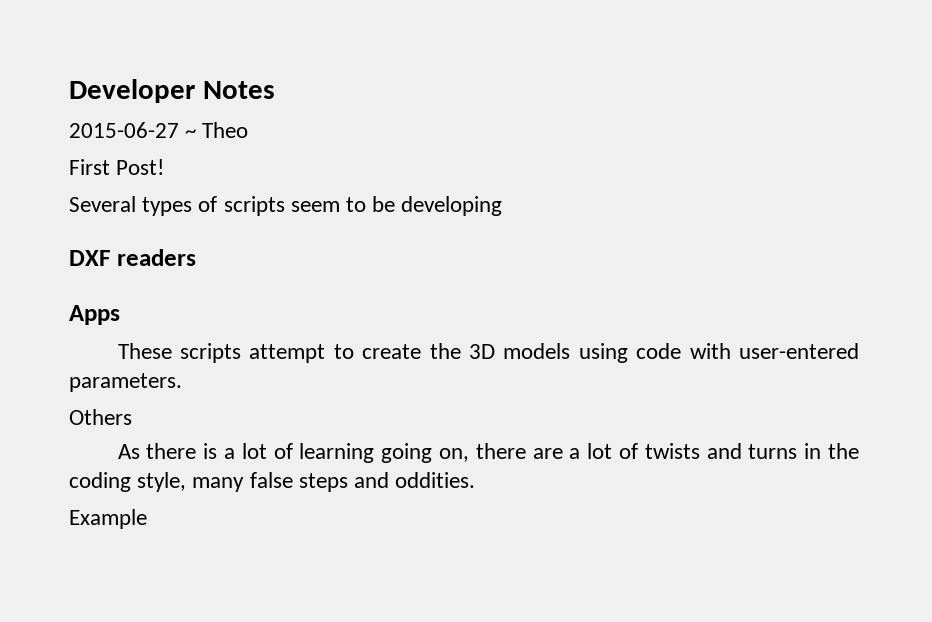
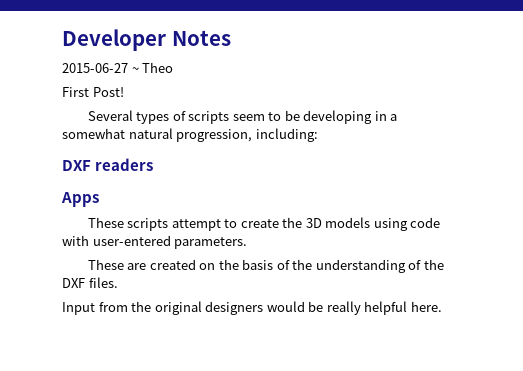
(503, 206) none -> [374,111,398,121] [62,128,318,142] in a somewhat natural progression, including:
[69,409,132,425] [117,443,859,463] [69,472,476,492] [69,509,147,529] Others // As there is a lot of learning going on, there are a lot of twists and turns in the coding style, many false steps and oddities. // Example -> [87,259,444,273] [62,277,118,288] [62,301,442,315] These are created on the basis of the understanding of the DXF files. // Input from the original designers would be really helpful here.

